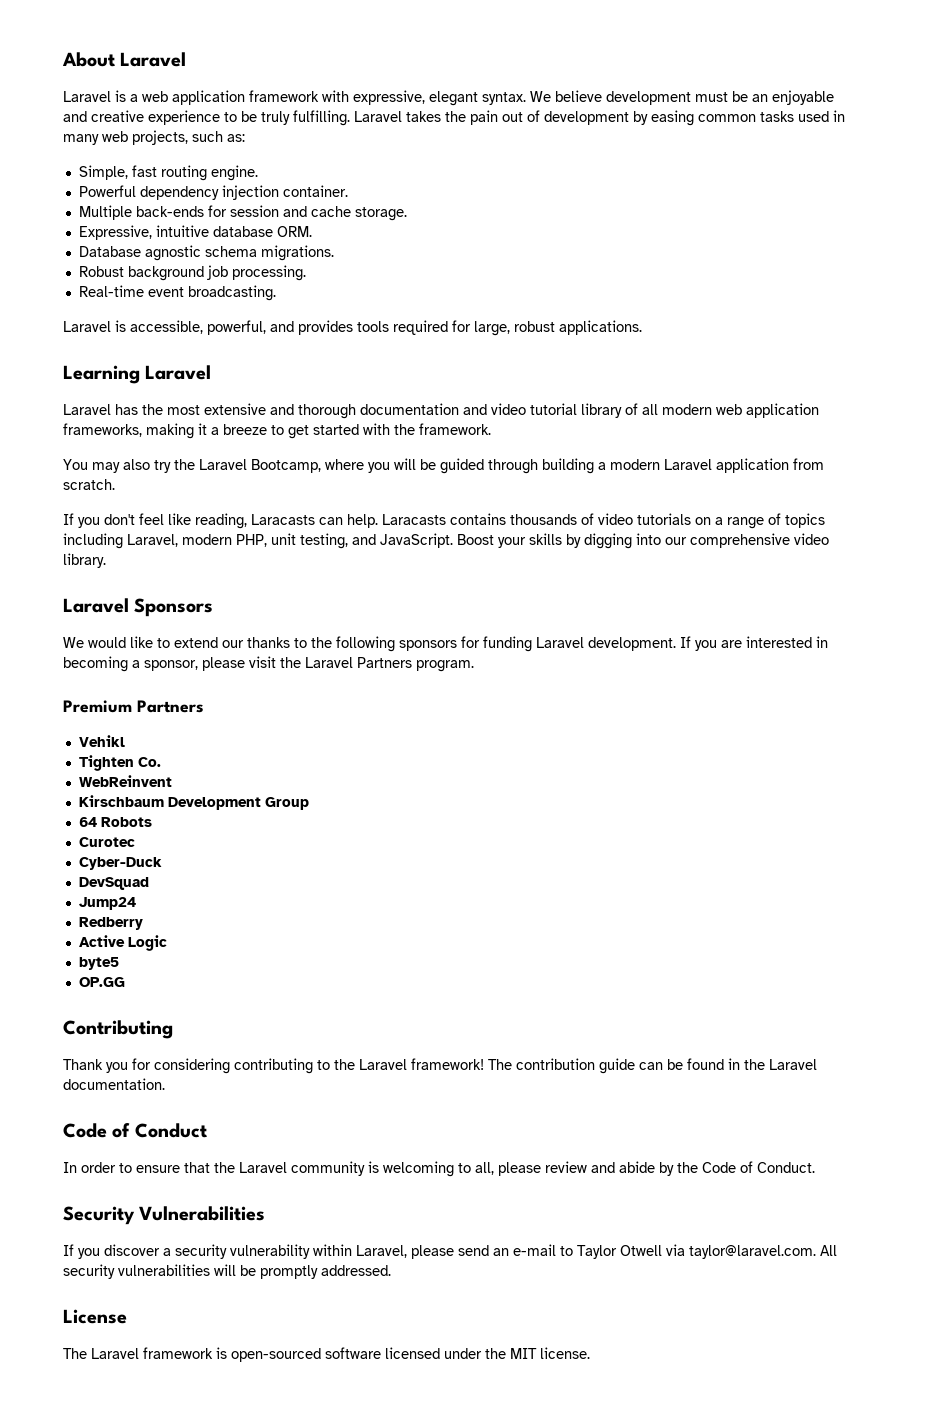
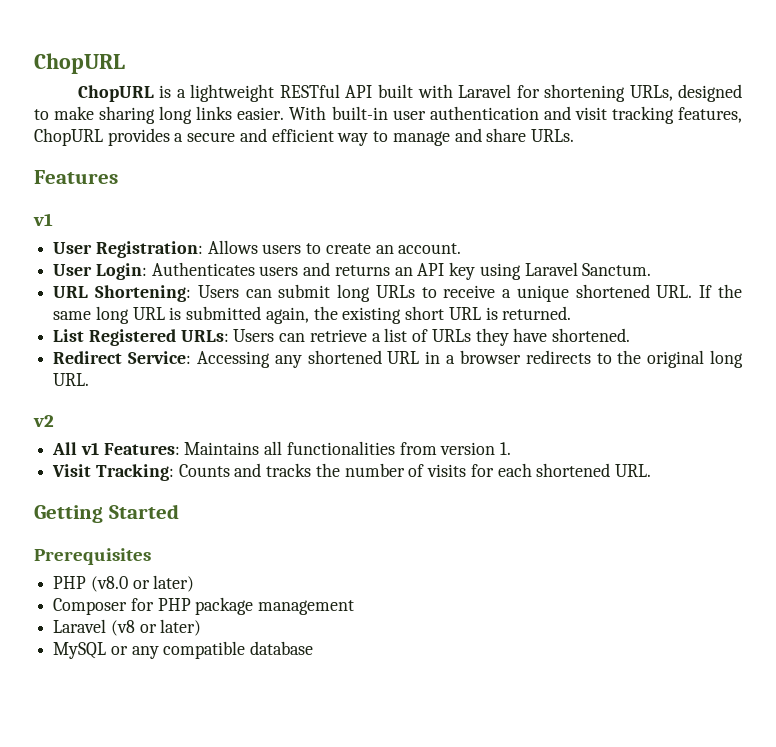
[62,52,187,67] [63,90,834,106] [63,110,845,126] [63,130,245,145] [78,165,258,181] [78,185,348,200] [78,205,407,221] [78,225,312,240] [78,245,334,261] [78,265,306,281] [78,285,276,301] [63,320,642,336] [63,365,212,384] [63,403,819,419] [63,423,491,439] [63,458,824,474] [63,479,115,490] [63,513,825,529] [63,533,829,549] [63,553,106,568] [63,598,214,617] [63,636,828,652] [63,656,474,672] [63,700,204,713] [78,735,125,747] [78,755,161,771] [78,775,172,787] [78,795,309,810] [78,817,152,827] [78,837,135,847] [78,857,162,870] [78,877,149,890] [78,897,136,910] [78,917,143,930] [78,935,167,951] [78,957,119,970] [78,977,125,987] [63,1020,173,1039] [63,1058,817,1074] [63,1078,165,1090] [63,1123,207,1138] [63,1161,815,1177] [63,1206,266,1225] [63,1244,837,1259] [63,1264,391,1279] [63,1309,127,1324] [63,1347,590,1362] About Laravel // Laravel is a web application framework with expressive, elegant syntax. We believe development must be an enjoyable and creative experience to be truly fulfilling. Laravel takes the pain out of development by easing common tasks used in many web projects, such as: // Simple, fast routing engine. // Powerful dependency injection container. // Multiple back-ends for session and cache storage. // Expressive, intuitive database ORM. // Database agnostic schema migrations. // Robust background job processing. // Real-time event broadcasting. // Laravel is accessible, powerful, and provides tools required for large, robust applications. // Learning Laravel // Laravel has the most extensive and thorough documentation and video tutorial library of all modern web application frameworks, making it a breeze to get started with the framework. // You may also try the Laravel Bootcamp, where you will be guided through building a modern Laravel application from scratch. // If you don't feel like reading, Laracasts can help. Laracasts contains thousands of video tutorials on a range of topics including Laravel, modern PHP, unit testing, and JavaScript. Boost your skills by digging into our comprehensive video library. // Laravel Sponsors // We would like to extend our thanks to the following sponsors for funding Laravel development. If you are interested in becoming a sponsor, please visit the Laravel Partners program. // Premium Partners // Vehikl // Tighten Co. // WebReinvent // Kirschbaum Development Group // 64 Robots // Curotec // Cyber-Duck // DevSquad // Jump24 // Redberry // Active Logic // byte5 // OP.GG // Contributing // Thank you for considering contributing to the Laravel framework! The contribution guide can be found in the Laravel documentation. // Code of Conduct // In order to ensure that the Laravel community is welcoming to all, please review and abide by the Code of Conduct. // Security Vulnerabilities // If you discover a security vulnerability within Laravel, please send an e-mail to Taylor Otwell via taylor@laravel.com. All security vulnerabilities will be promptly addressed. // License // The Laravel framework is open-sourced software licensed under the MIT license. -> [34,53,125,74] [77,84,742,102] [34,106,743,124] [34,128,574,146] [34,170,118,184] [33,213,53,226] [53,240,462,258] [53,262,652,280] [53,284,742,302] [53,306,572,324] [53,328,630,346] [53,350,744,368] [53,373,90,386] [33,415,54,427] [52,441,512,455] [52,463,651,481] [34,504,179,523] [34,548,151,565] [53,575,195,592] [53,597,355,615] [53,619,202,636] [53,641,314,659] ChopURL // ChopURL is a lightweight RESTful API built with Laravel for shortening URLs, designed to make sharing long links easier. With built-in user authentication and visit tracking features, ChopURL provides a secure and efficient way to manage and share URLs. // Features // v1 // User Registration: Allows users to create an account. // User Login: Authenticates users and returns an API key using Laravel Sanctum. // URL Shortening: Users can submit long URLs to receive a unique shortened URL. If the same long URL is submitted again, the existing short URL is returned. // List Registered URLs: Users can retrieve a list of URLs they have shortened. // Redirect Service: Accessing any shortened URL in a browser redirects to the original long URL. // v2 // All v1 Features: Maintains all functionalities from version 1. // Visit Tracking: Counts and tracks the number of visits for each shortened URL. // Getting Started // Prerequisites // PHP (v8.0 or later) // Composer for PHP package management // Laravel (v8 or later) // MySQL or any compatible database

